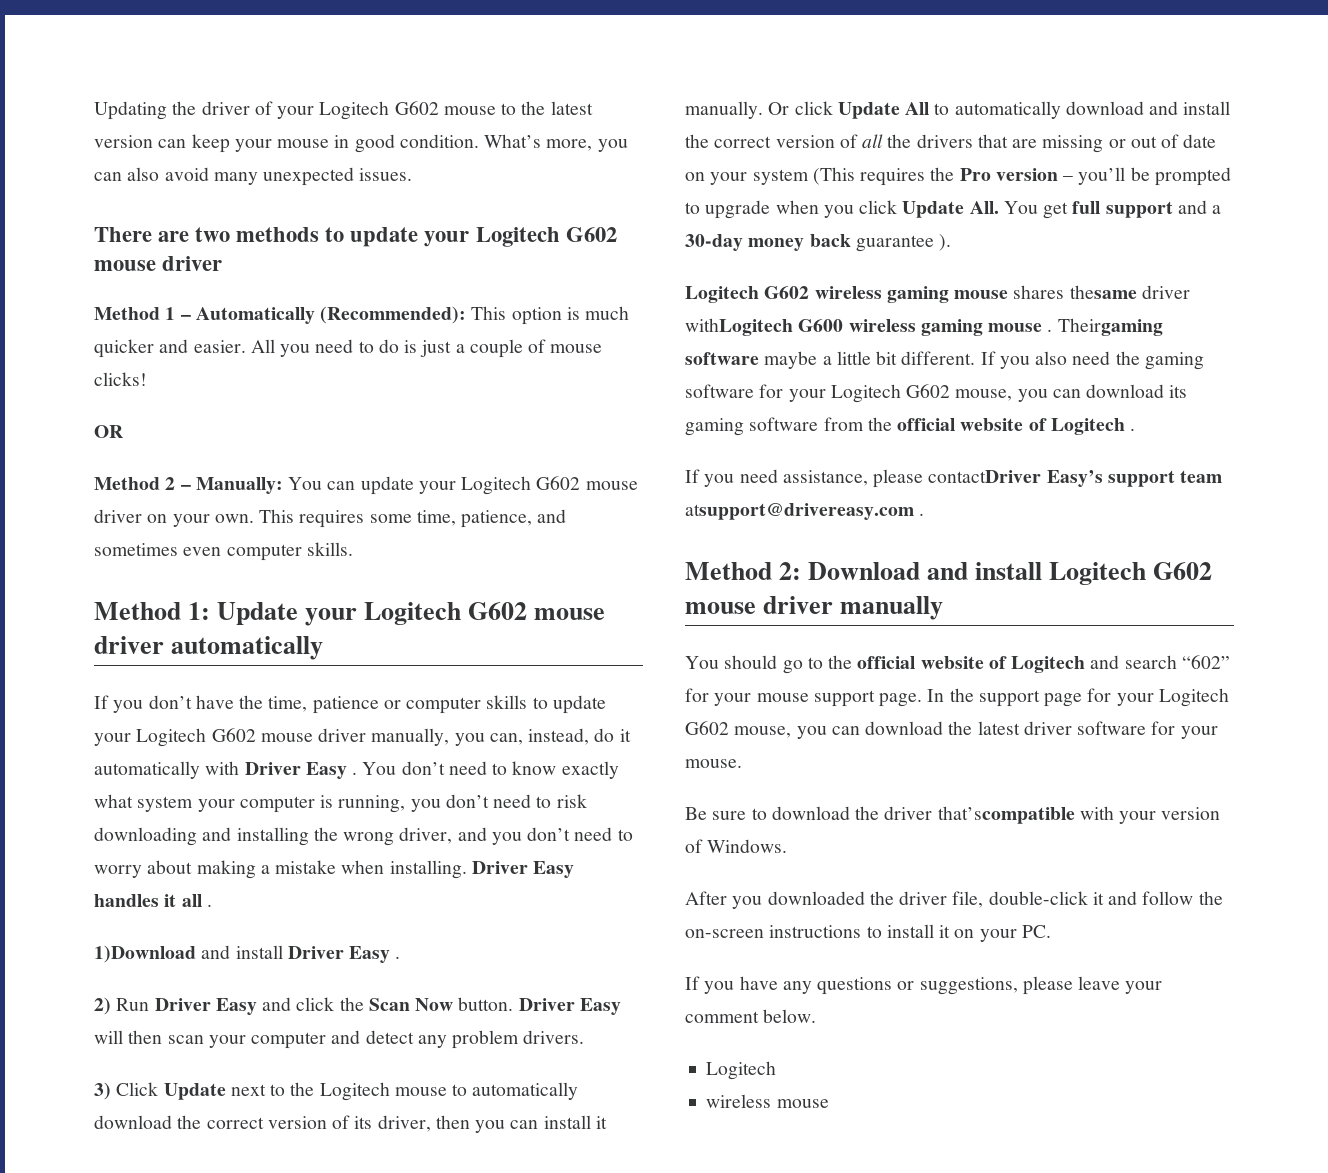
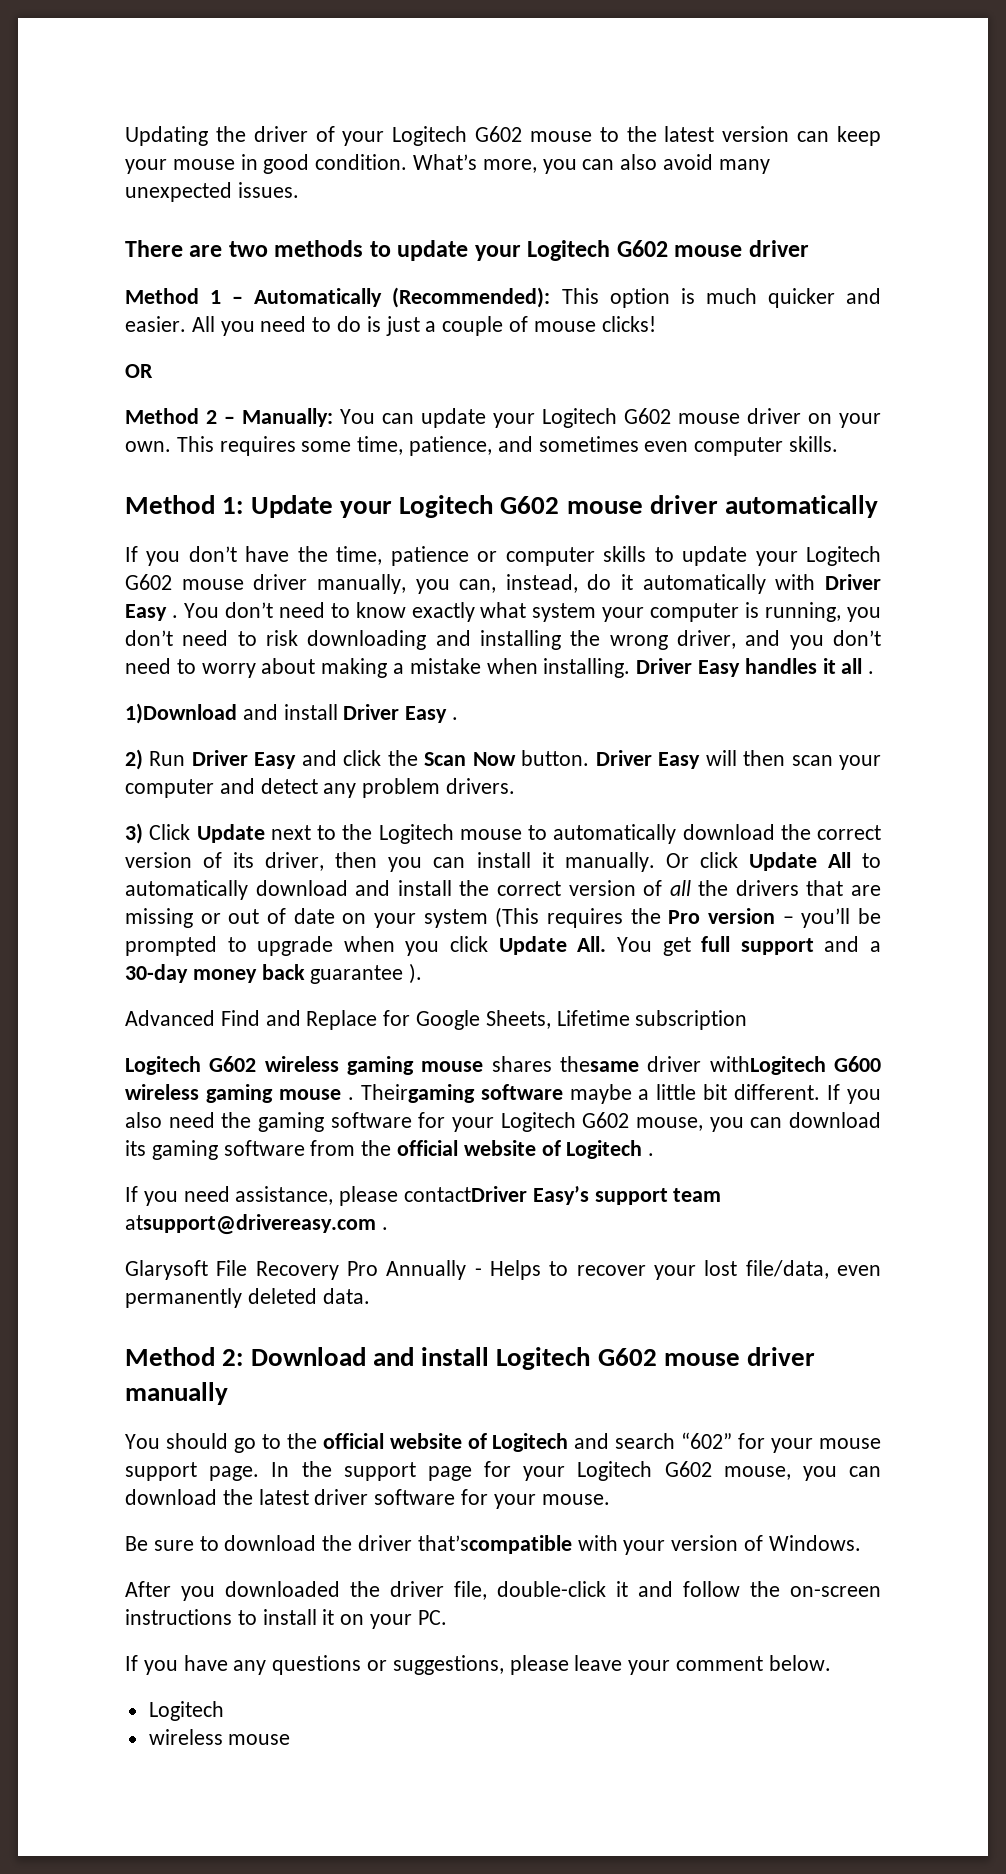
(952, 242) none -> [125,1010,748,1030] // Advanced Find and Replace for Google Sheets, Lifetime subscription
(925, 514) none -> [125,1260,881,1280] [125,1288,370,1308] // Glarysoft File Recovery Pro Annually - Helps to recover your lost file/data, even permanently deleted data.

